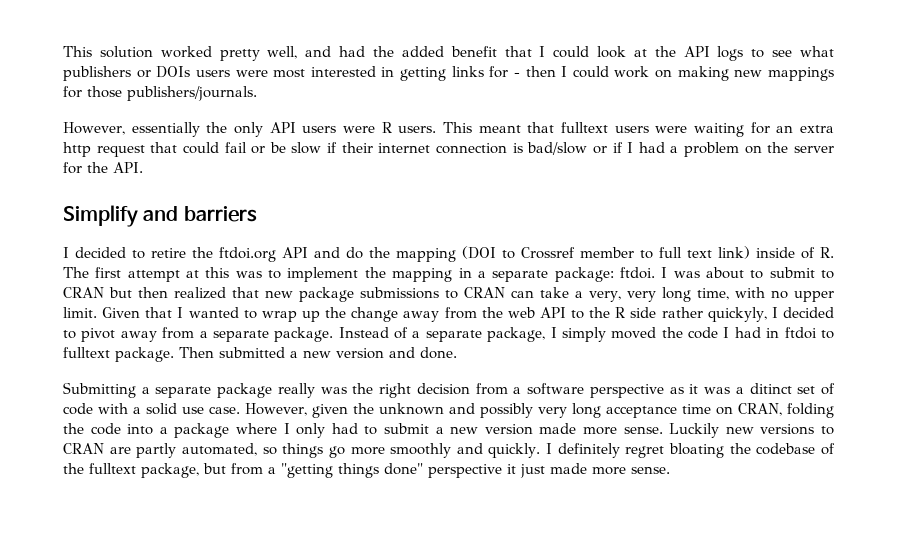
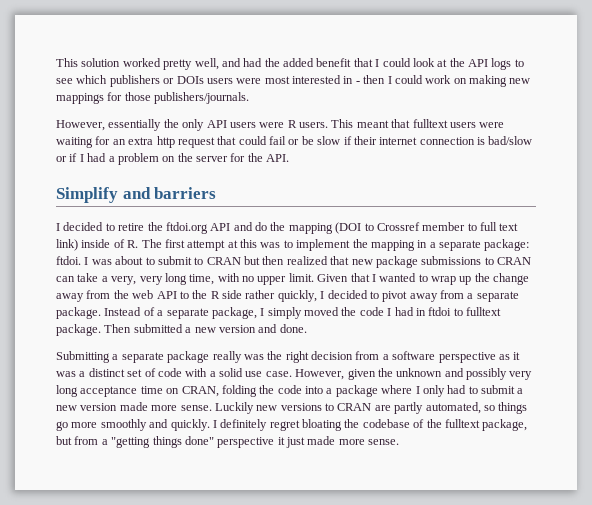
[800,46,835,57] what -> [76,75,108,84] which
[400,66,509,81] getting links for -> (354, 80) none
[707,307,767,322] quickyly, -> [277,290,317,302] quickly,
[749,383,792,394] ditinct -> [88,368,125,377] distinct

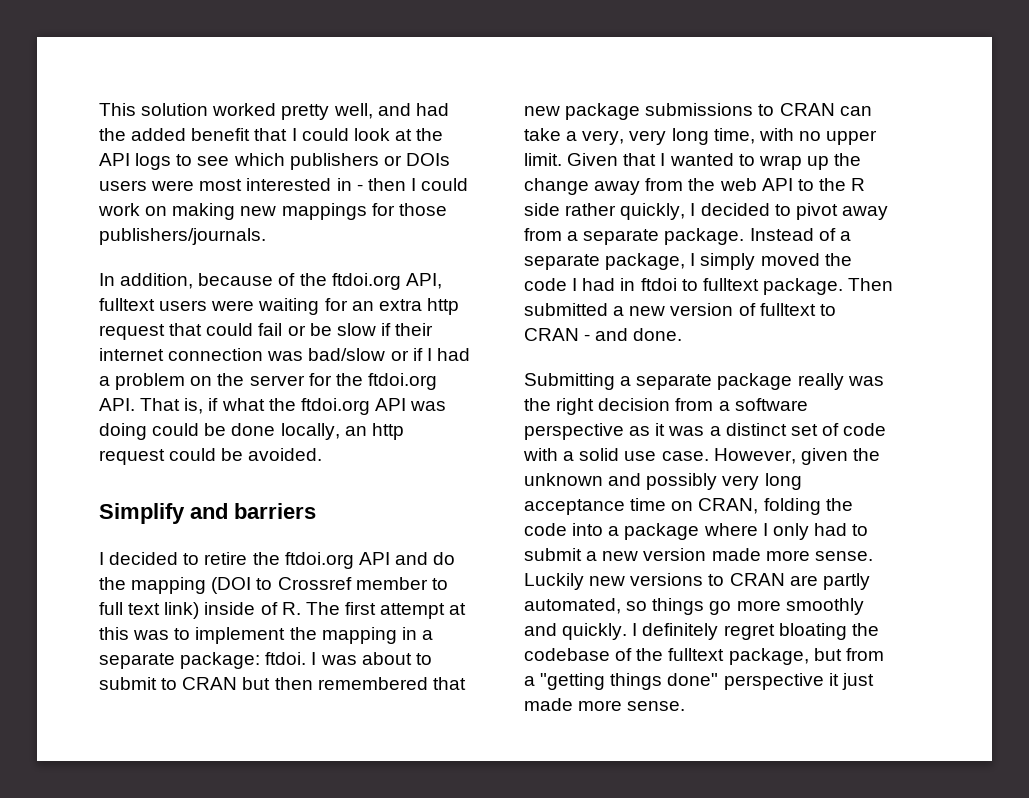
[56,119,411,131] However, essentially the only API users were R users. This meant that -> [99,273,442,290] In addition, because of the ftdoi.org API,
[477,137,485,145] is -> [267,351,304,361] was
(263, 157) none -> [367,373,437,390] ftdoi.org
(290, 158) none -> [140,398,447,415] [99,423,404,440] [99,448,323,465] That is, if what the ftdoi.org API was doing could be done locally, an http request could be avoided.
[286,256,328,265] realized -> [317,677,428,690] remembered
(256, 329) none -> [738,303,836,316] [524,328,591,341] of fulltext to CRAN -

